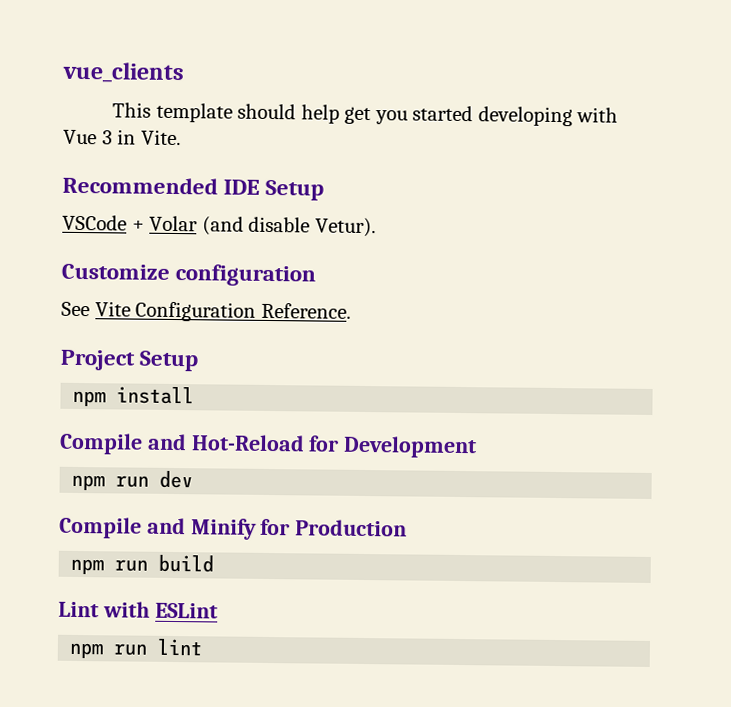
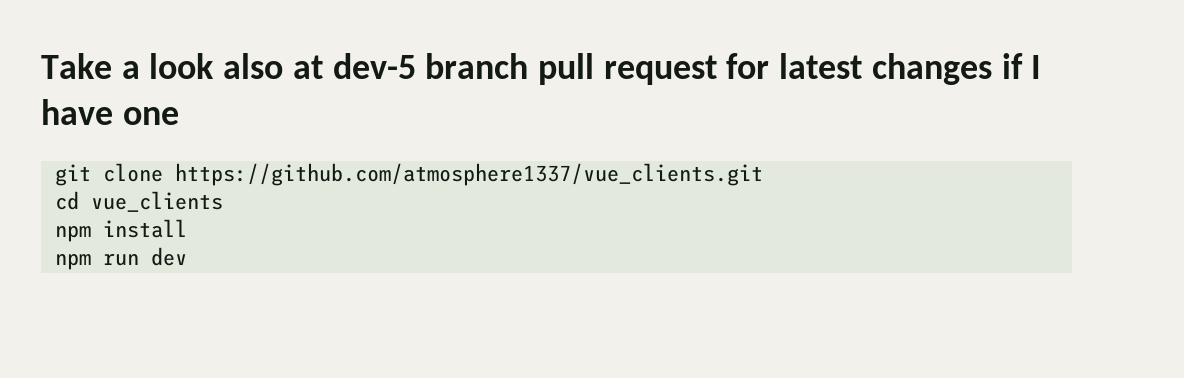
[62,61,185,84] [112,102,619,127] [63,129,181,146] [62,176,325,201] [62,214,376,238] [61,263,317,287] [61,301,351,322] [60,349,200,372] [72,386,195,407] [59,432,478,459] [71,470,194,491] [59,516,408,540] [70,554,215,575] [58,601,218,619] [69,638,203,659] vue_clients // This template should help get you started developing with Vue 3 in Vite. // Recommended IDE Setup // VSCode + Volar (and disable Vetur). // Customize configuration // See Vite Configuration Reference. // Project Setup // npm install // Compile and Hot-Reload for Development // npm run dev // Compile and Minify for Production // npm run build // Lint with ESLint // npm run lint -> [41,53,1042,85] [41,99,179,125] [54,163,763,186] [54,191,223,212] [54,219,187,242] [54,247,187,270] Take a look also at dev-5 branch pull request for latest changes if I have one // git clone https://github.com/atmosphere1337/vue_clients.git // cd vue_clients // npm install // npm run dev

